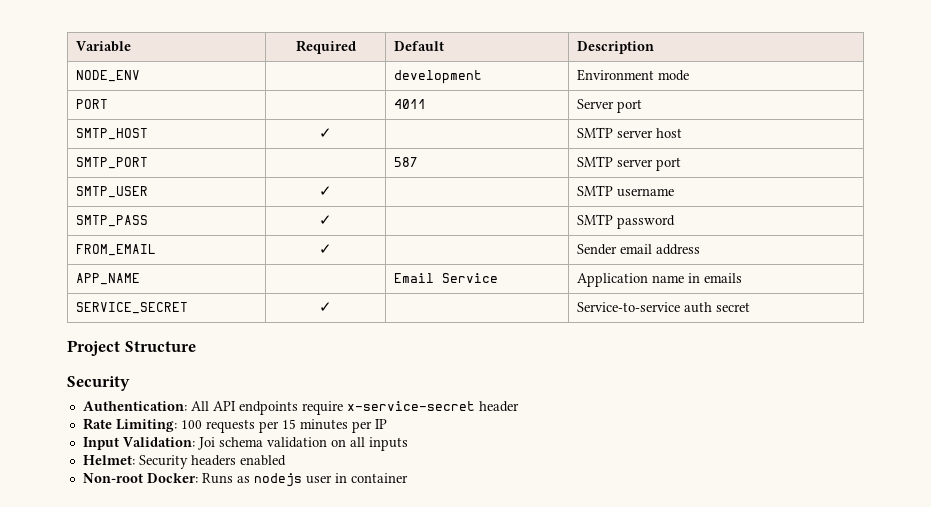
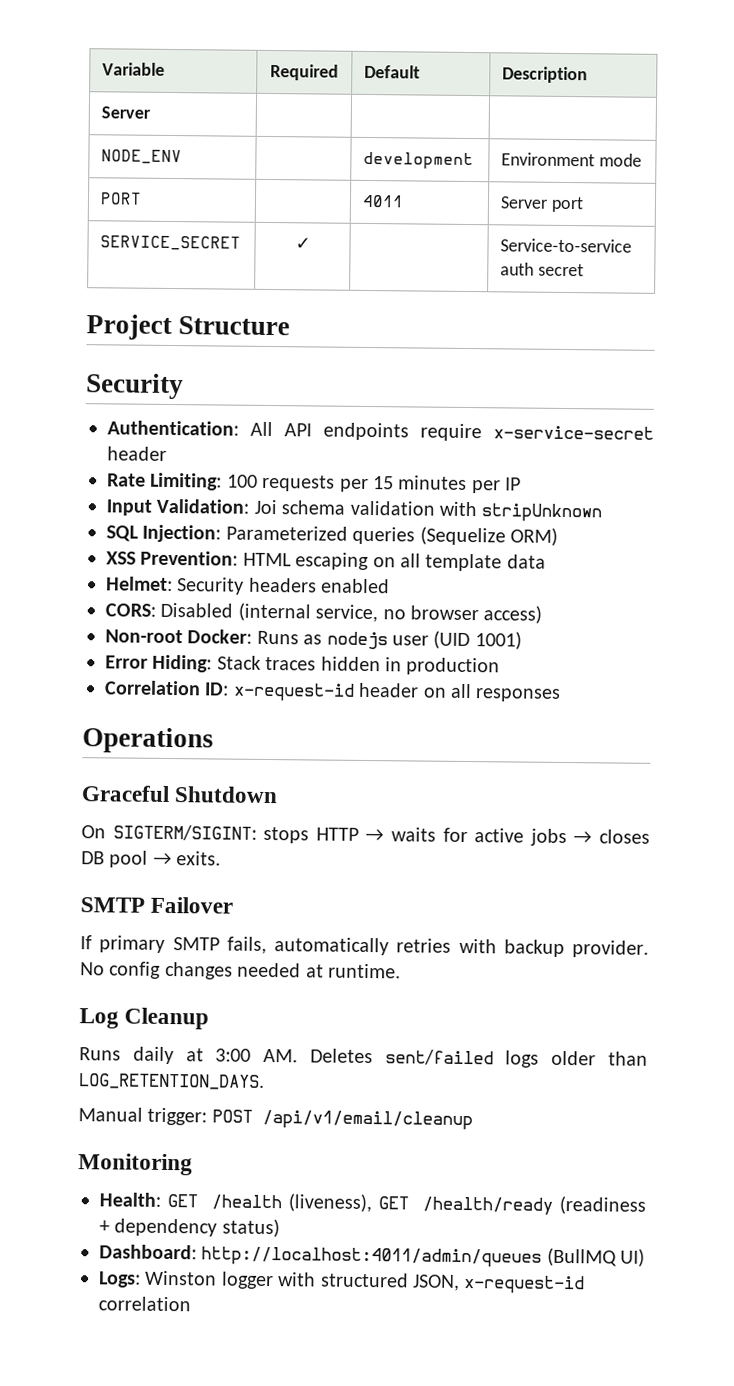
(654, 47) none -> [101,106,152,119] // Server | | |
[75,128,148,140] [319,128,332,138] [576,127,682,138] [75,157,148,169] [393,157,418,167] [576,156,681,171] [75,186,148,198] [319,186,332,196] [576,185,674,197] [75,215,148,227] [319,215,332,225] [576,214,675,229] [75,244,156,256] [319,244,332,254] [576,244,700,255] [75,273,140,285] [393,273,498,283] [576,273,742,287] // SMTP_HOST | ✓ | | SMTP server host // SMTP_PORT | | 587 | SMTP server port // SMTP_USER | ✓ | | SMTP username // SMTP_PASS | ✓ | | SMTP password // FROM_EMAIL | ✓ | | Sender email address // APP_NAME | | Email Service | Application name in emails -> (585, 204) none
[330,437,408,451] [82,455,286,469] on all inputs // Helmet: Security headers enabled -> [439,501,603,523] [106,524,558,546] [106,550,546,572] [106,576,391,595] [105,602,543,624] with stripUnknown // SQL Injection: Parameterized queries (Sequelize ORM) // XSS Prevention: HTML escaping on all template data // Helmet: Security headers enabled // CORS: Disabled (internal service, no browser access)
[334,473,408,483] in container -> [433,630,522,650] [105,654,501,676] [104,680,562,702] [82,727,214,754] [81,785,279,804] [81,824,651,847] [81,850,222,868] [80,896,234,914] [80,935,649,958] [80,961,401,980] [79,1007,210,1030] [79,1046,648,1068] [78,1073,265,1090] [78,1107,473,1131] [78,1153,193,1176] [99,1192,646,1215] [99,1218,280,1238] [99,1244,646,1268] [98,1270,586,1295] [98,1296,191,1312] (UID 1001) // Error Hiding: Stack traces hidden in production // Correlation ID: x-request-id header on all responses // Operations // Graceful Shutdown // On SIGTERM/SIGINT: stops HTTP → waits for active jobs → closes DB pool → exits. // SMTP Failover // If primary SMTP fails, automatically retries with backup provider. No config changes needed at runtime. // Log Cleanup // Runs daily at 3:00 AM. Deletes sent/failed logs older than LOG_RETENTION_DAYS. // Manual trigger: POST /api/v1/email/cleanup // Monitoring // Health: GET /health (liveness), GET /health/ready (readiness + dependency status) // Dashboard: http://localhost:4011/admin/queues (BullMQ UI) // Logs: Winston logger with structured JSON, x-request-id correlation

